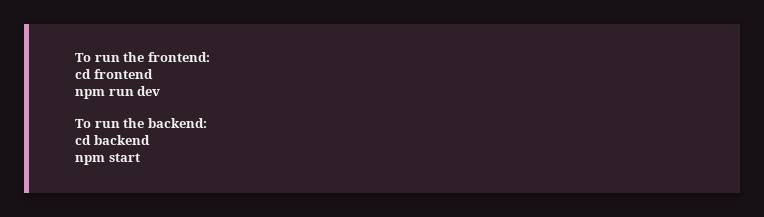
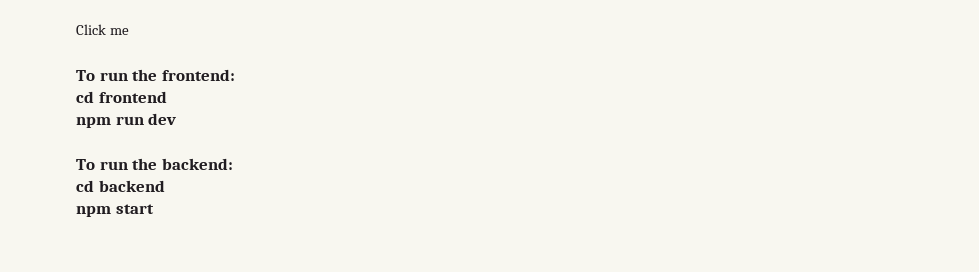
(75, 57) none -> [76,24,129,35] Click me //

